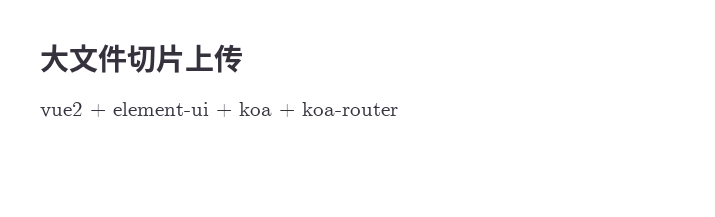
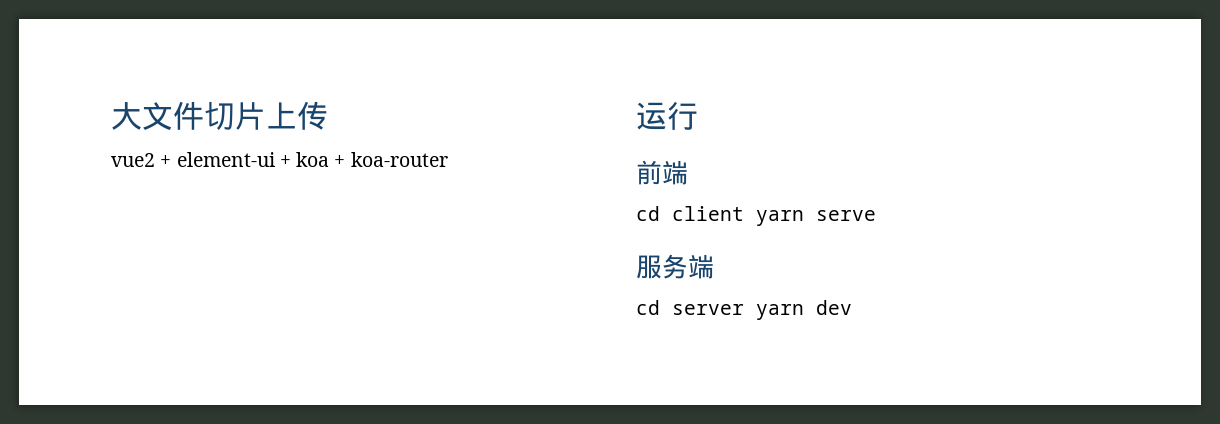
(398, 109) none -> [636,101,698,130] [636,160,688,185] [636,206,876,226] [636,254,714,279] [636,300,852,320] // 运行 // 前端 // cd client yarn serve // 服务端 // cd server yarn dev

